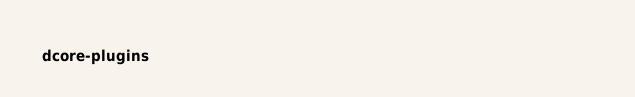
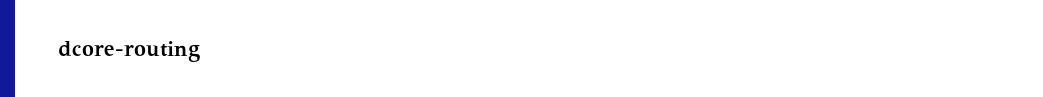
[42,49,149,65] dcore-plugins -> [58,41,200,62] dcore-routing

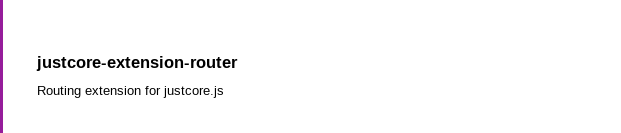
[58,41,200,62] dcore-routing -> [36,56,238,71] [37,86,224,98] justcore-extension-router // Routing extension for justcore.js

